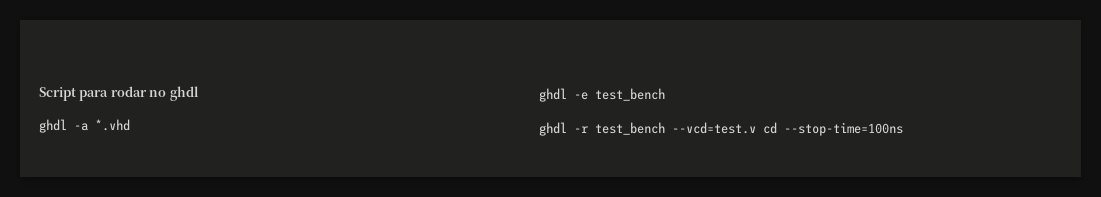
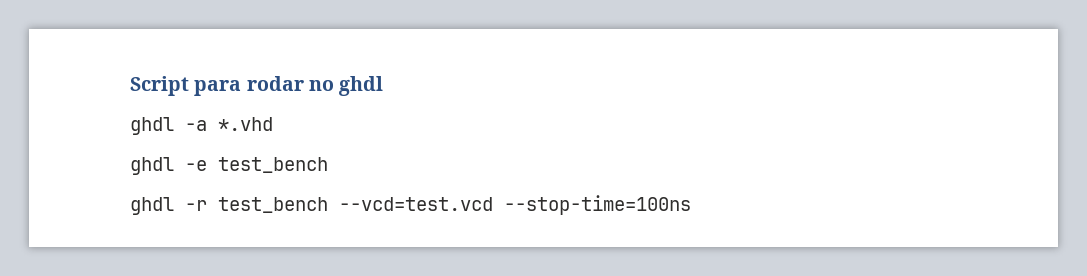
[672,122,777,134] --vcd=test.v cd -> [339,197,493,211] --vcd=test.vcd

